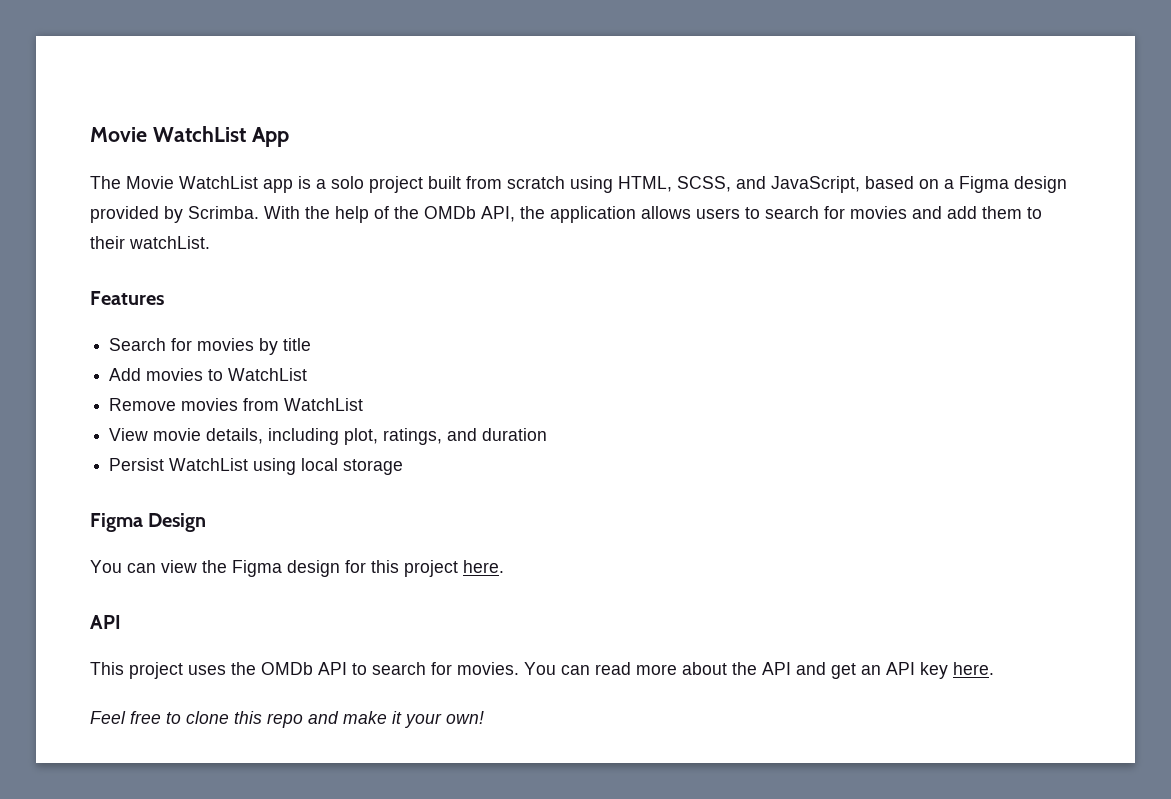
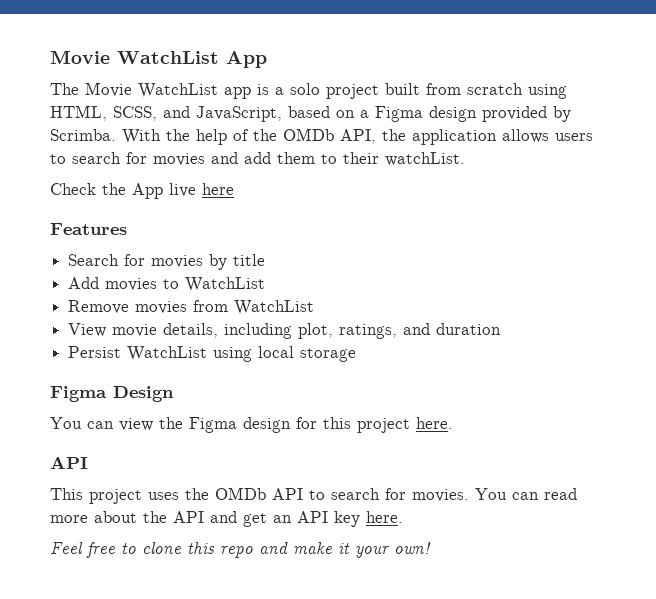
(210, 242) none -> [50,183,234,199] // Check the App live here

